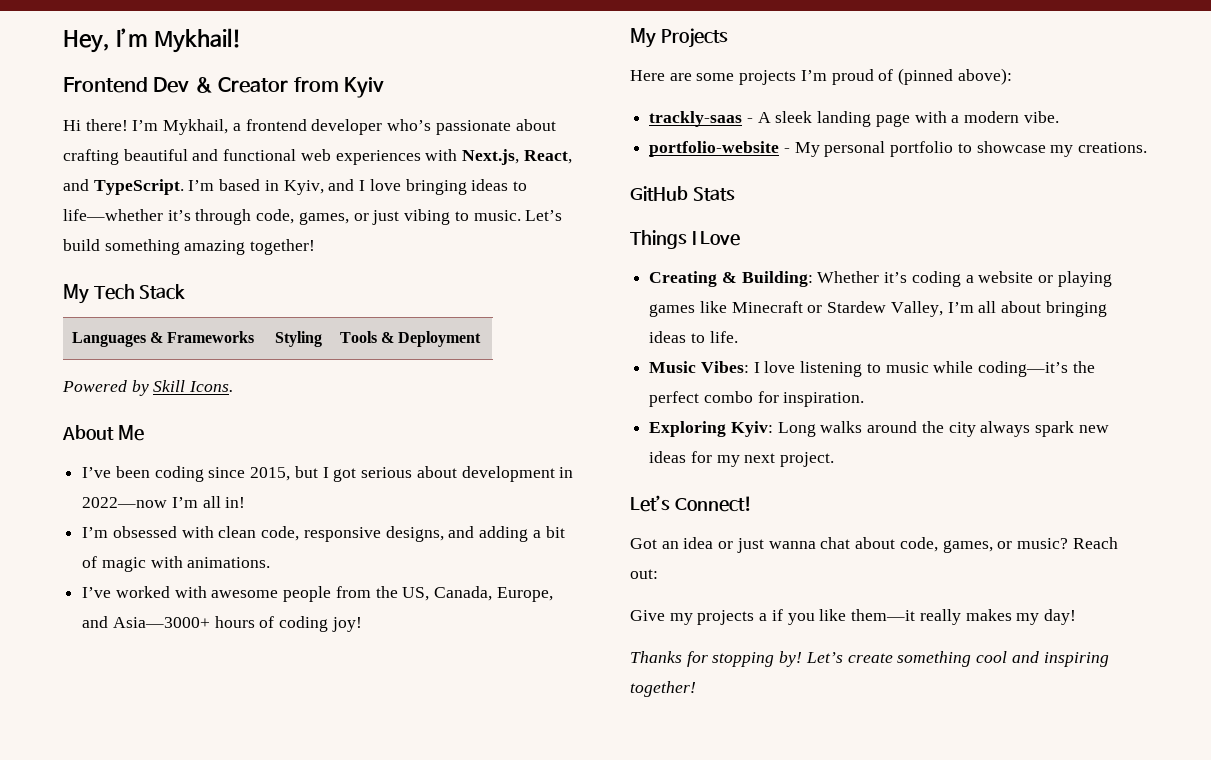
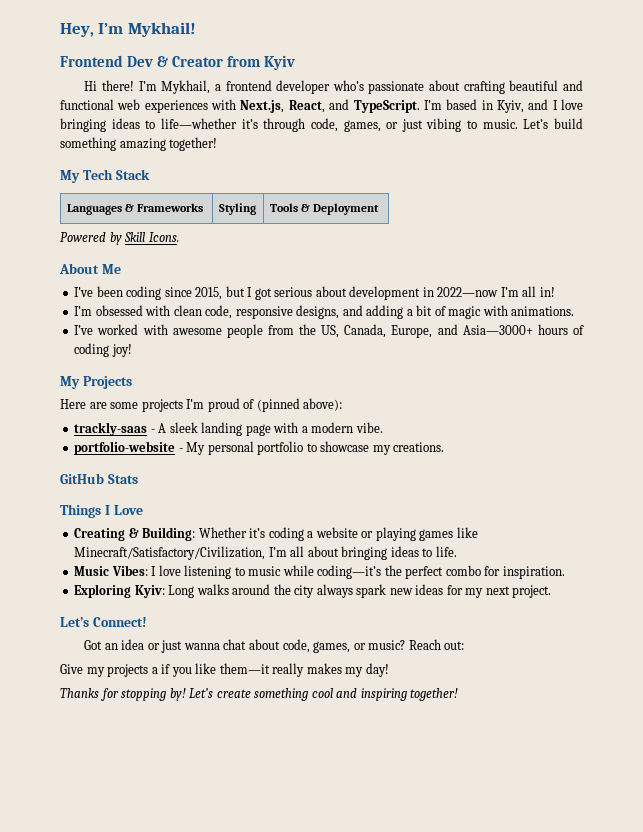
[731,301,943,317] Minecraft or Stardew Valley, -> [74,546,266,560] Minecraft/Satisfactory/Civilization,

